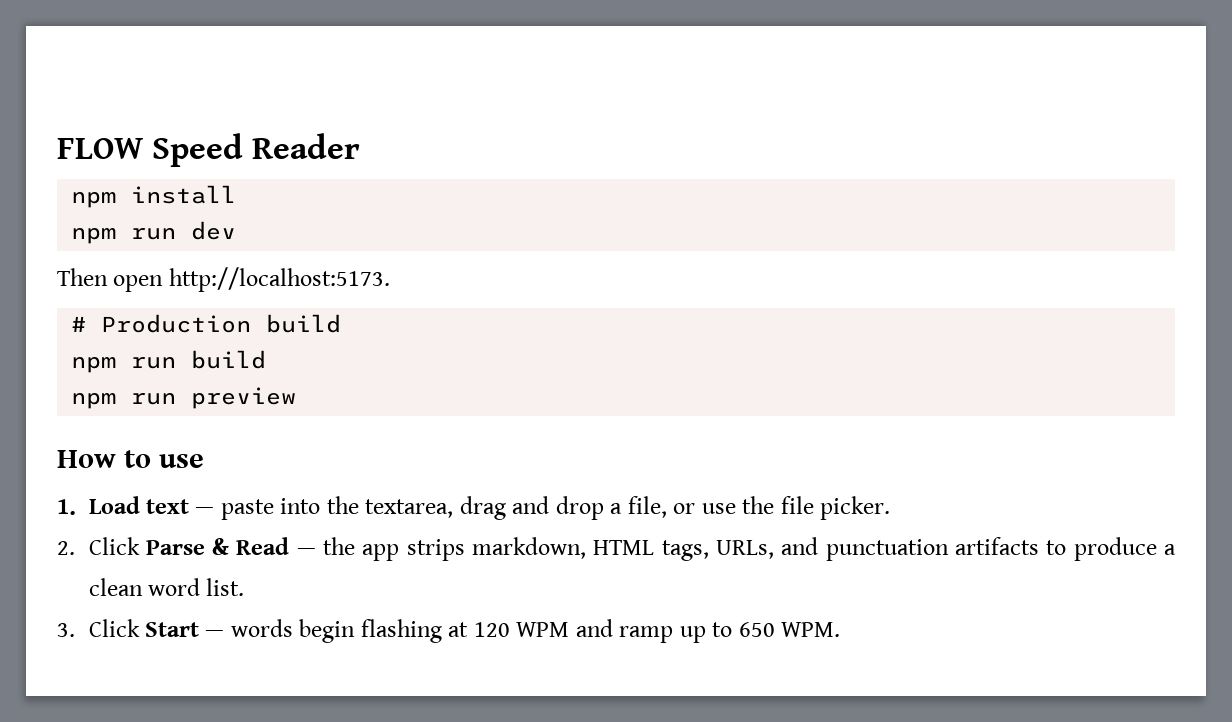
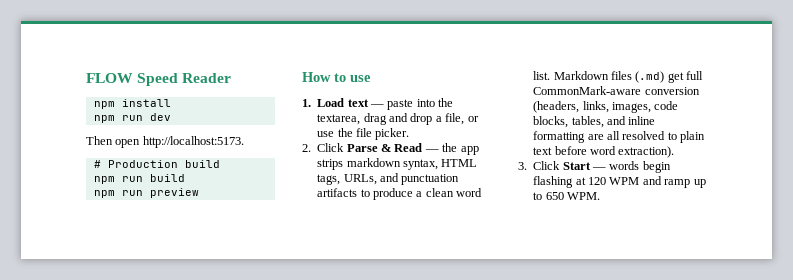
[472,537,587,559] markdown, -> [346,158,438,170] markdown syntax,
(245, 587) none -> [553,71,704,83] [533,86,700,95] [533,101,679,113] [533,116,656,128] [533,131,706,143] [533,146,675,158] Markdown files (.md) get full CommonMark-aware conversion (headers, links, images, code blocks, tables, and inline formatting are all resolved to plain text before word extraction).

